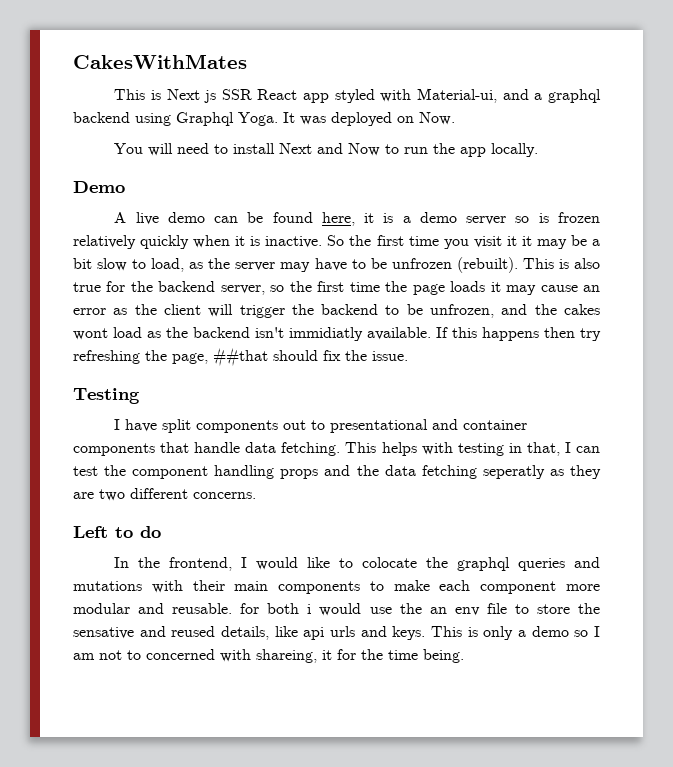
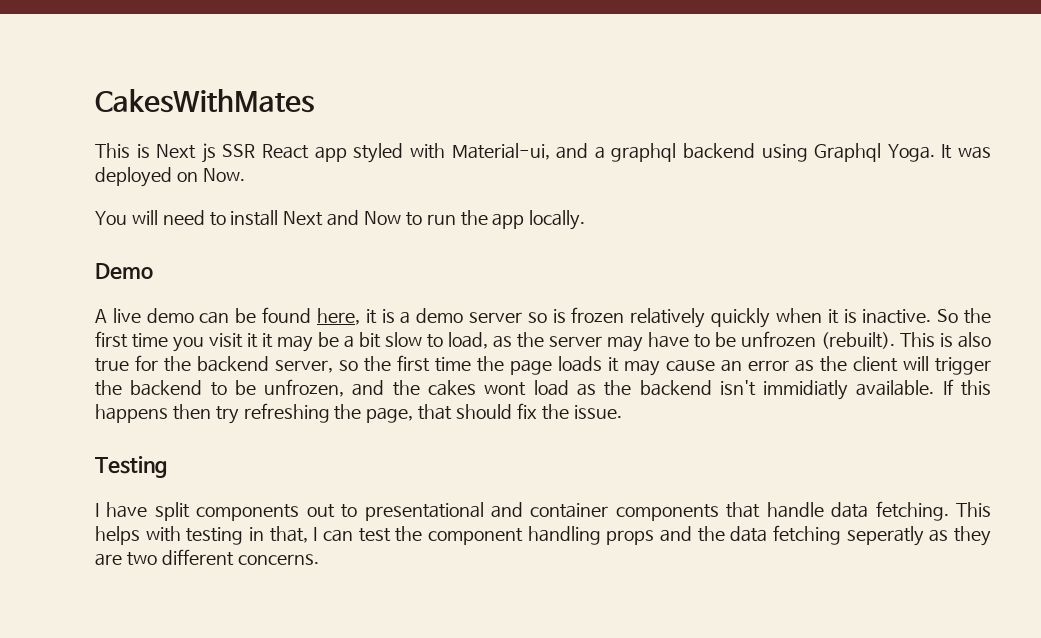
[213,347,268,367] ##that -> [418,404,453,420] that
[73,526,161,538] [114,557,601,571] [73,580,600,594] [73,603,600,616] [73,626,601,640] [73,649,464,663] // Left to do // In the frontend, I would like to colocate the graphql queries and mutations with their main components to make each component more modular and reusable. for both i would use the an env file to store the sensative and reused details, like api urls and keys. This is only a demo so I am not to concerned with shareing, it for the time being. -> (319, 559) none

